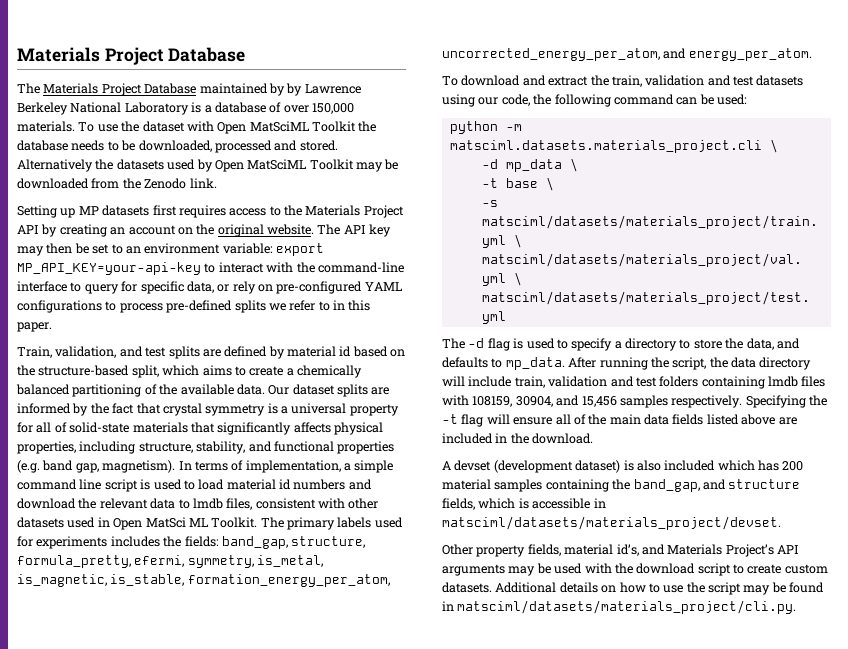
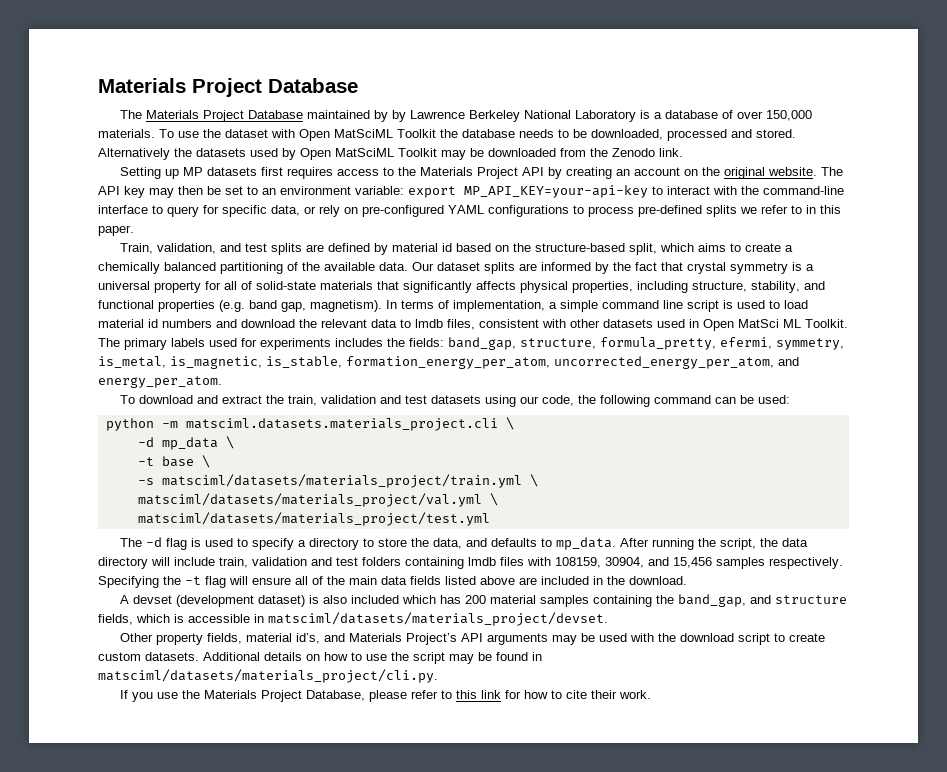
(797, 607) none -> [119,690,651,702] // If you use the Materials Project Database, please refer to this link for how to cite their work.

